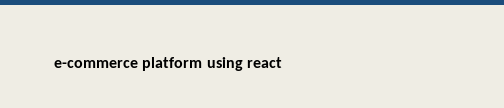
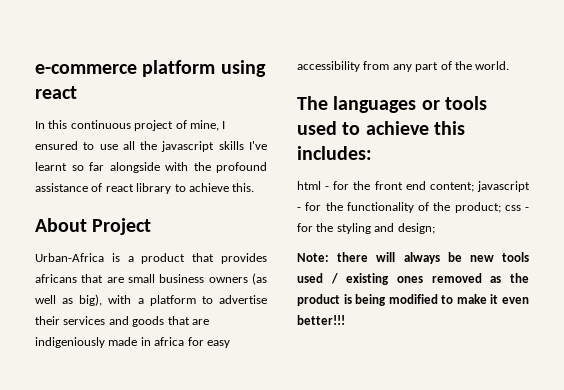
(282, 62) none -> [35,120,226,131] [35,141,267,152] [35,162,267,173] [35,183,255,194] [35,218,152,235] [35,253,267,264] [35,273,267,285] [35,294,267,306] [35,316,209,327] [35,337,230,348] [297,61,510,72] [297,96,487,113] [297,121,465,135] [297,146,372,160] [297,181,530,192] [297,202,529,213] [297,223,435,234] [297,252,529,264] [297,273,529,285] [297,294,529,306] [297,315,345,325] // In this continuous project of mine, I ensured to use all the javascript skills I've learnt so far alongside with the profound assistance of react library to achieve this. // About Project // Urban-Africa is a product that provides africans that are small business owners (as well as big), with a platform to advertise their services and goods that are indigeniously made in africa for easy accessibility from any part of the world. // The languages or tools used to achieve this includes: // html - for the front end content; javascript - for the functionality of the product; css - for the styling and design; // Note: there will always be new tools used / existing ones removed as the product is being modified to make it even better!!!

